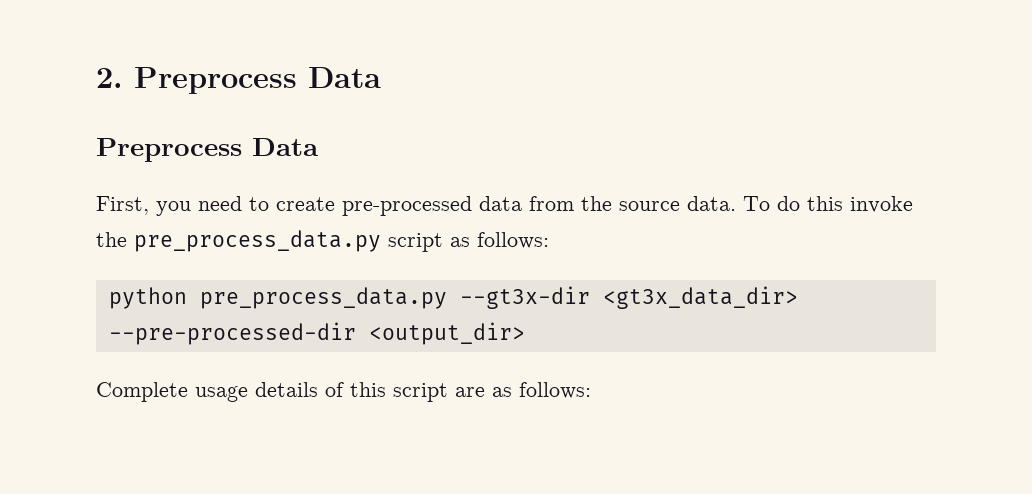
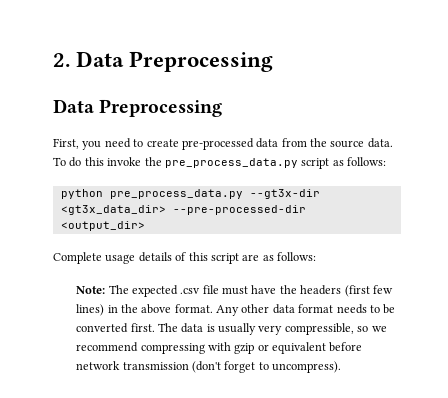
[134,67,381,94] [96,138,319,162] Preprocess Data // Preprocess Data -> [76,51,274,72] [53,99,223,117] Data Preprocessing // Data Preprocessing
(591, 390) none -> [76,285,393,297] [76,304,396,316] [76,323,387,335] [76,342,363,354] [76,361,342,373] // Note: The expected .csv file must have the headers (first few lines) in the above format. Any other data format needs to be converted first. The data is usually very compressible, so we recommend compressing with gzip or equivalent before network transmission (don't forget to uncompress).

